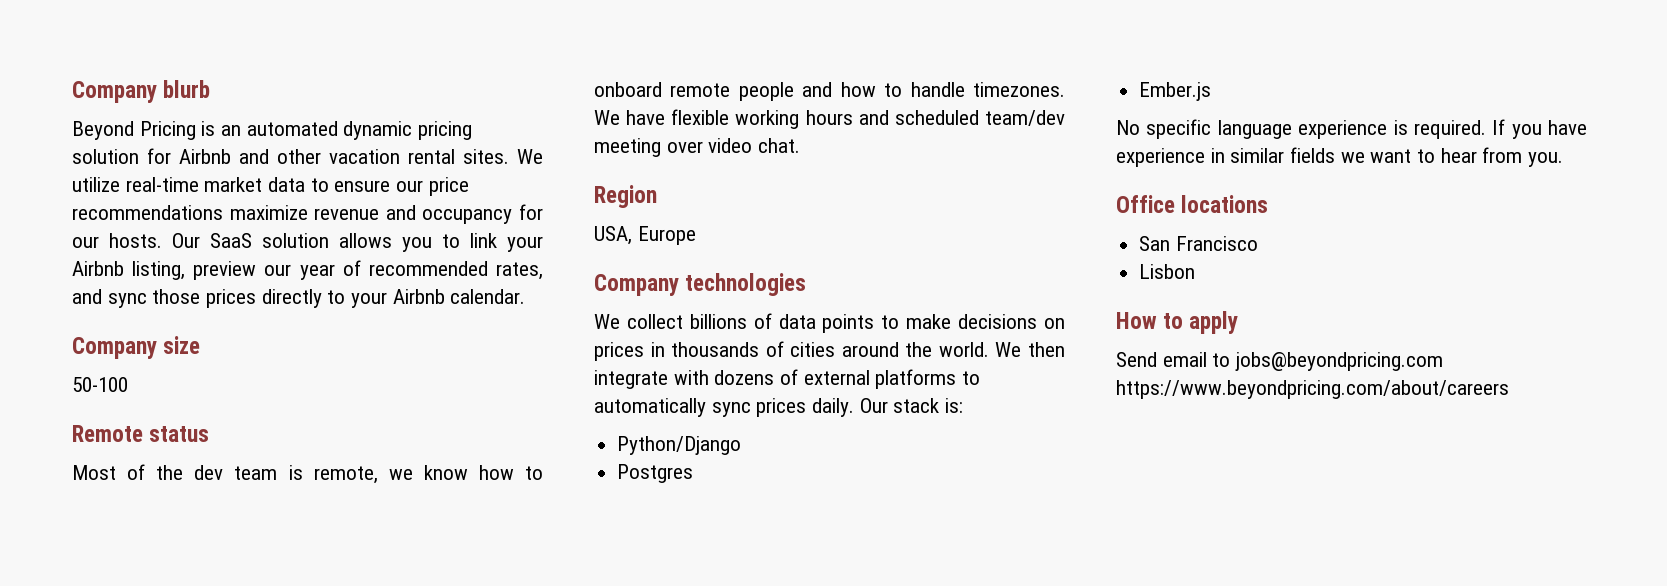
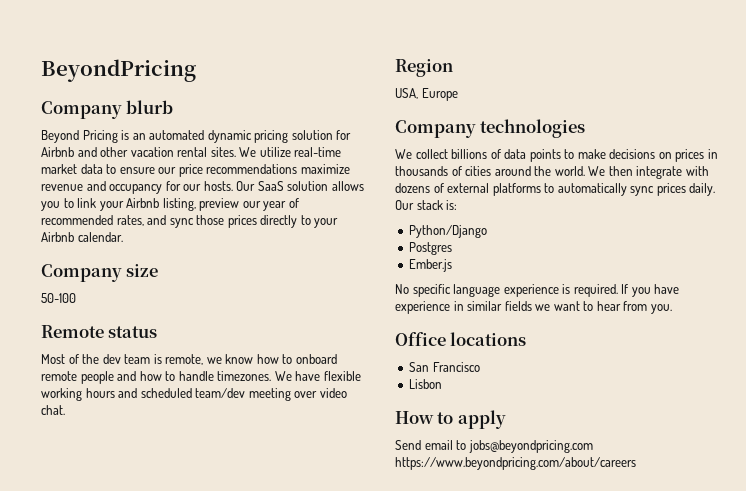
(72, 92) none -> [41,59,196,82] BeyondPricing //

